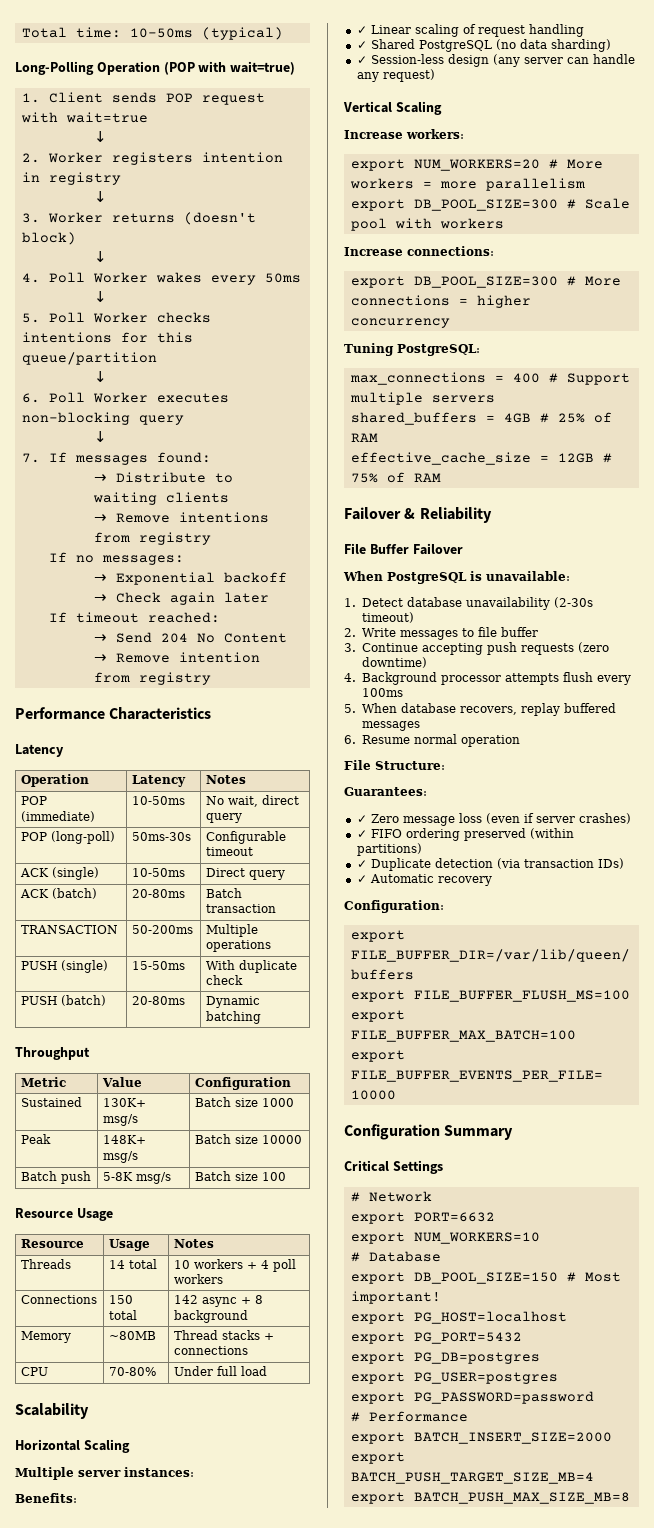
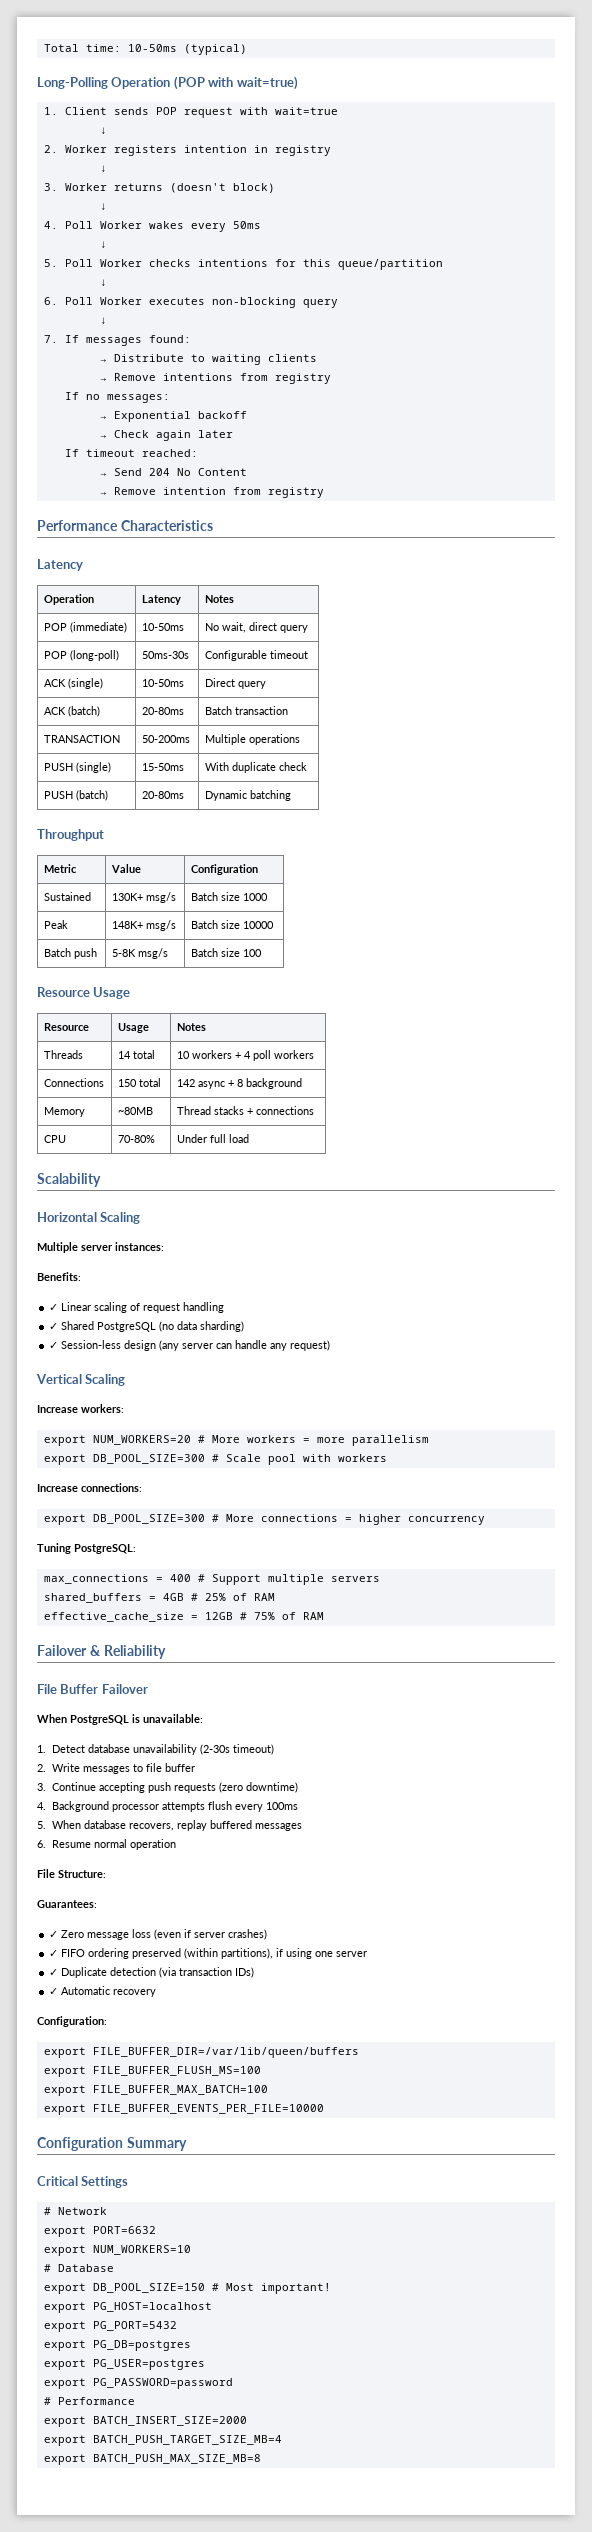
[356,843,422,856] partitions) -> [221,1948,368,1959] partitions), if using one server

